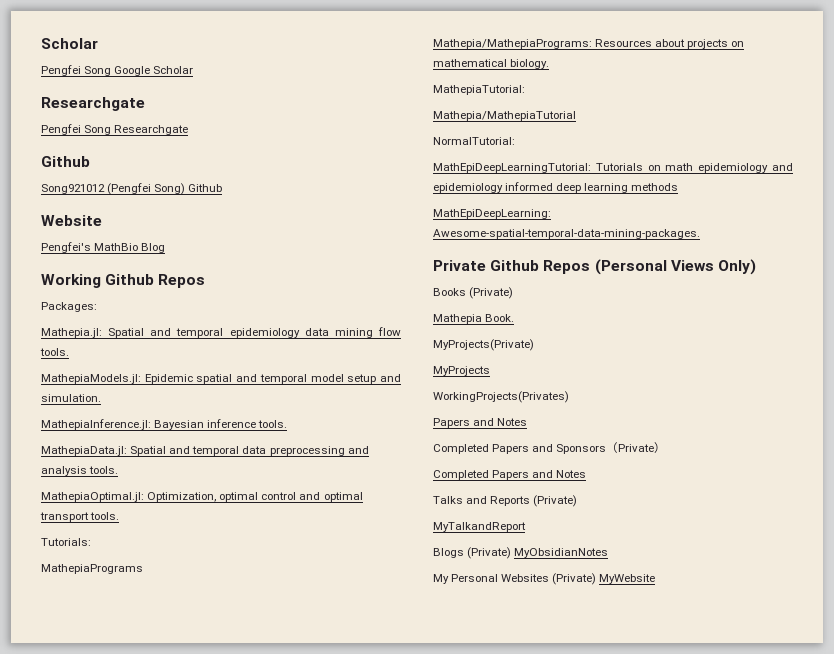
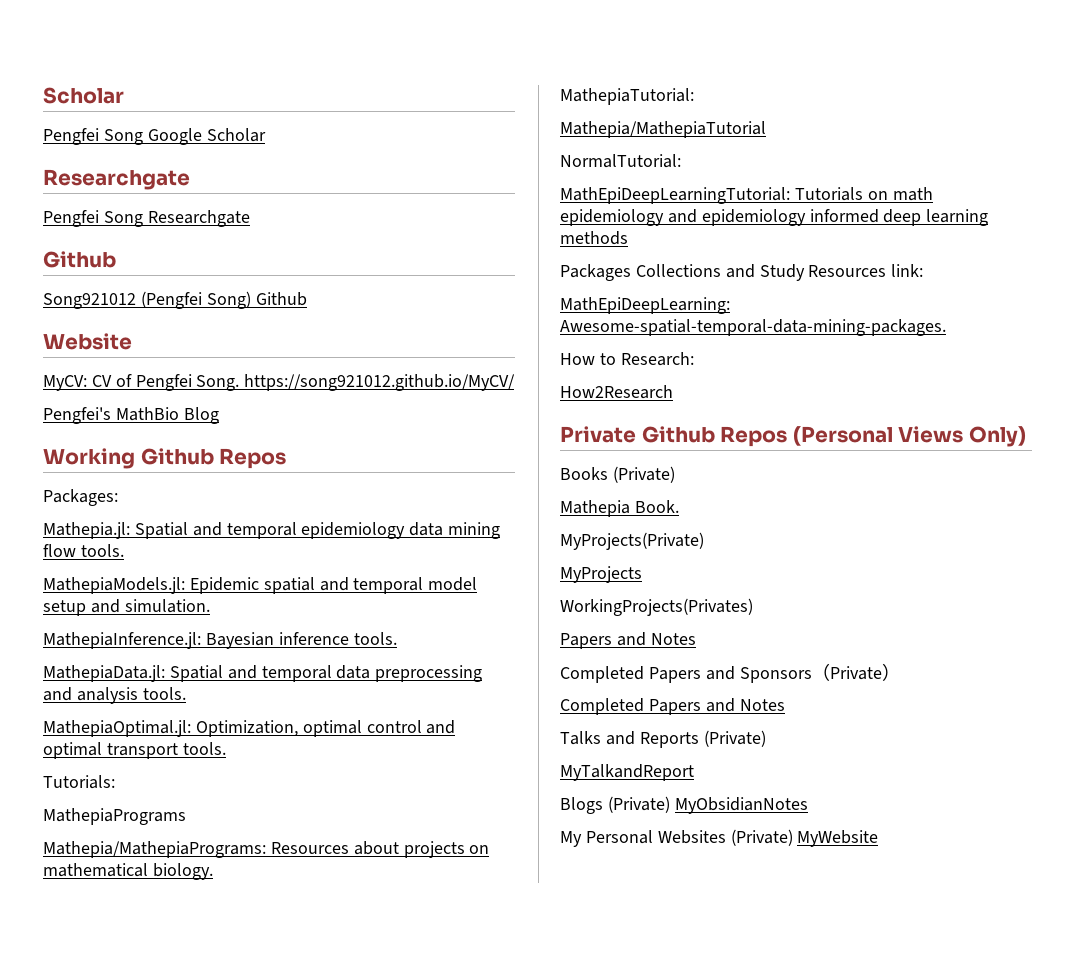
(102, 220) none -> [43,374,516,391] // MyCV: CV of Pengfei Song. https://song921012.github.io/MyCV/
[433,209,551,219] [433,229,700,239] MathEpiDeepLearning: Awesome-spatial-temporal-data-mining-packages. -> [560,264,924,281] [560,297,730,314] [560,319,946,336] [560,352,694,366] [560,385,673,399] Packages Collections and Study Resources link: // MathEpiDeepLearning: Awesome-spatial-temporal-data-mining-packages. // How to Research: // How2Research

